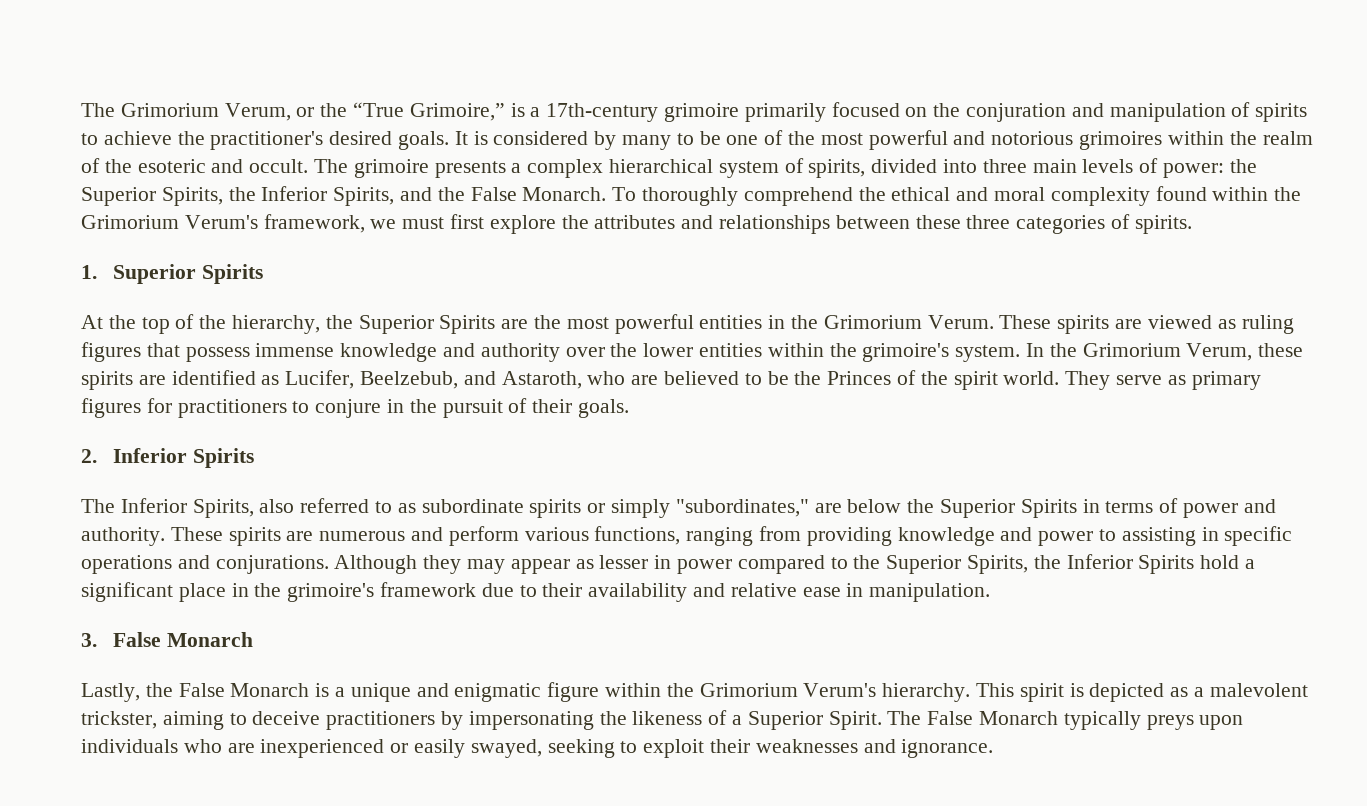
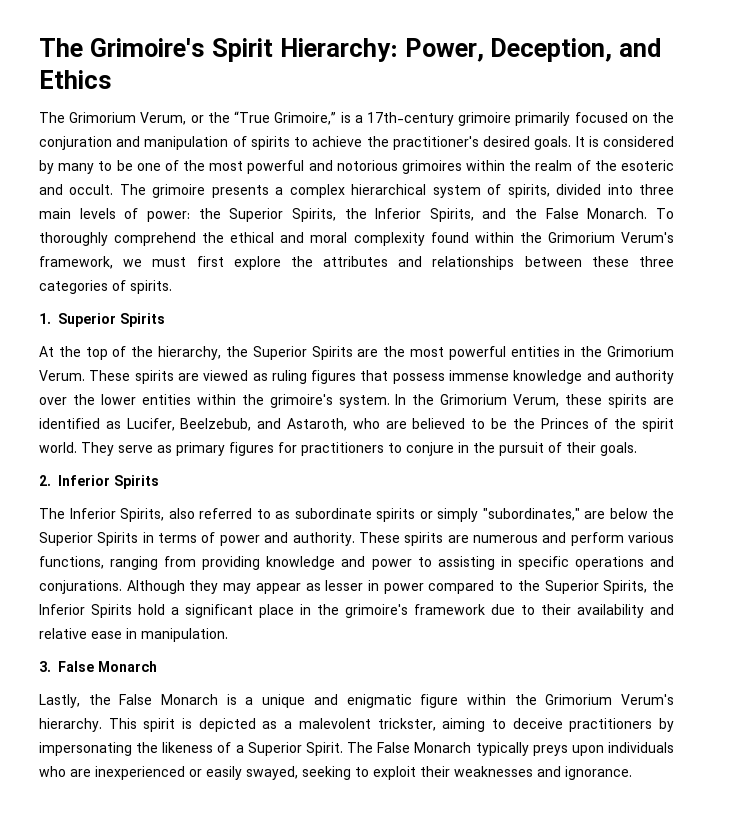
[81,103,115,117] The -> [39,38,662,62] [39,70,112,89] [39,112,65,123] The Grimoire's Spirit Hierarchy: Power, Deception, and Ethics // The

